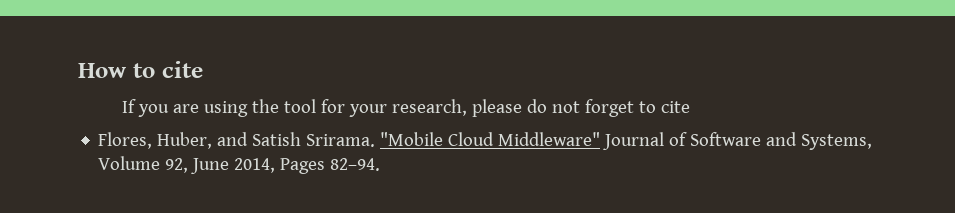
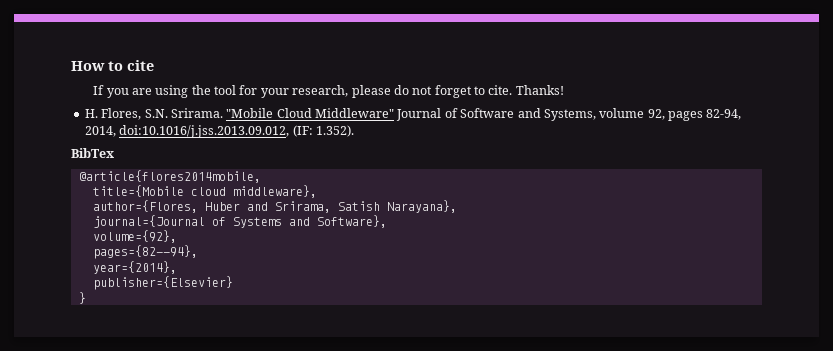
[660,101,690,113] [98,132,302,149] cite // Flores, Huber, and Satish -> [488,85,564,95] [84,108,168,120] cite. Thanks! // H. Flores, S.N.
[98,156,381,174] Volume 92, June 2014, Pages 82–94. -> [599,108,742,121] [84,125,354,138] [71,148,114,158] [78,170,261,183] [92,185,317,198] [92,200,457,213] [92,215,387,228] [92,230,177,243] [92,245,198,259] [92,261,177,274] [92,276,233,290] [78,292,86,304] volume 92, pages 82-94, 2014, doi:10.1016/j.jss.2013.09.012, (IF: 1.352). // BibTex // @article{flores2014mobile, // title={Mobile cloud middleware}, // author={Flores, Huber and Srirama, Satish Narayana}, // journal={Journal of Systems and Software}, // volume={92}, // pages={82--94}, // year={2014}, // publisher={Elsevier} // }

